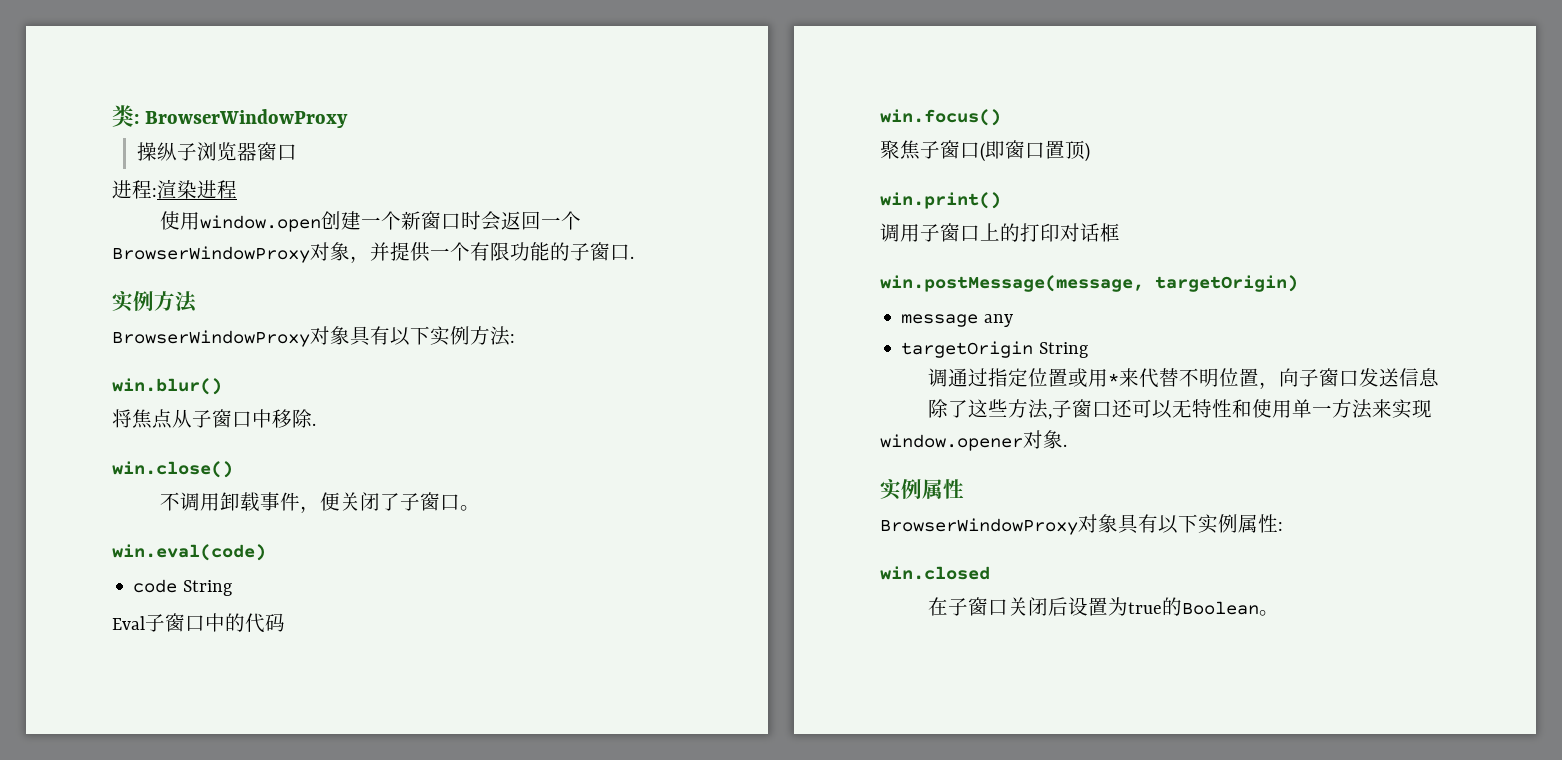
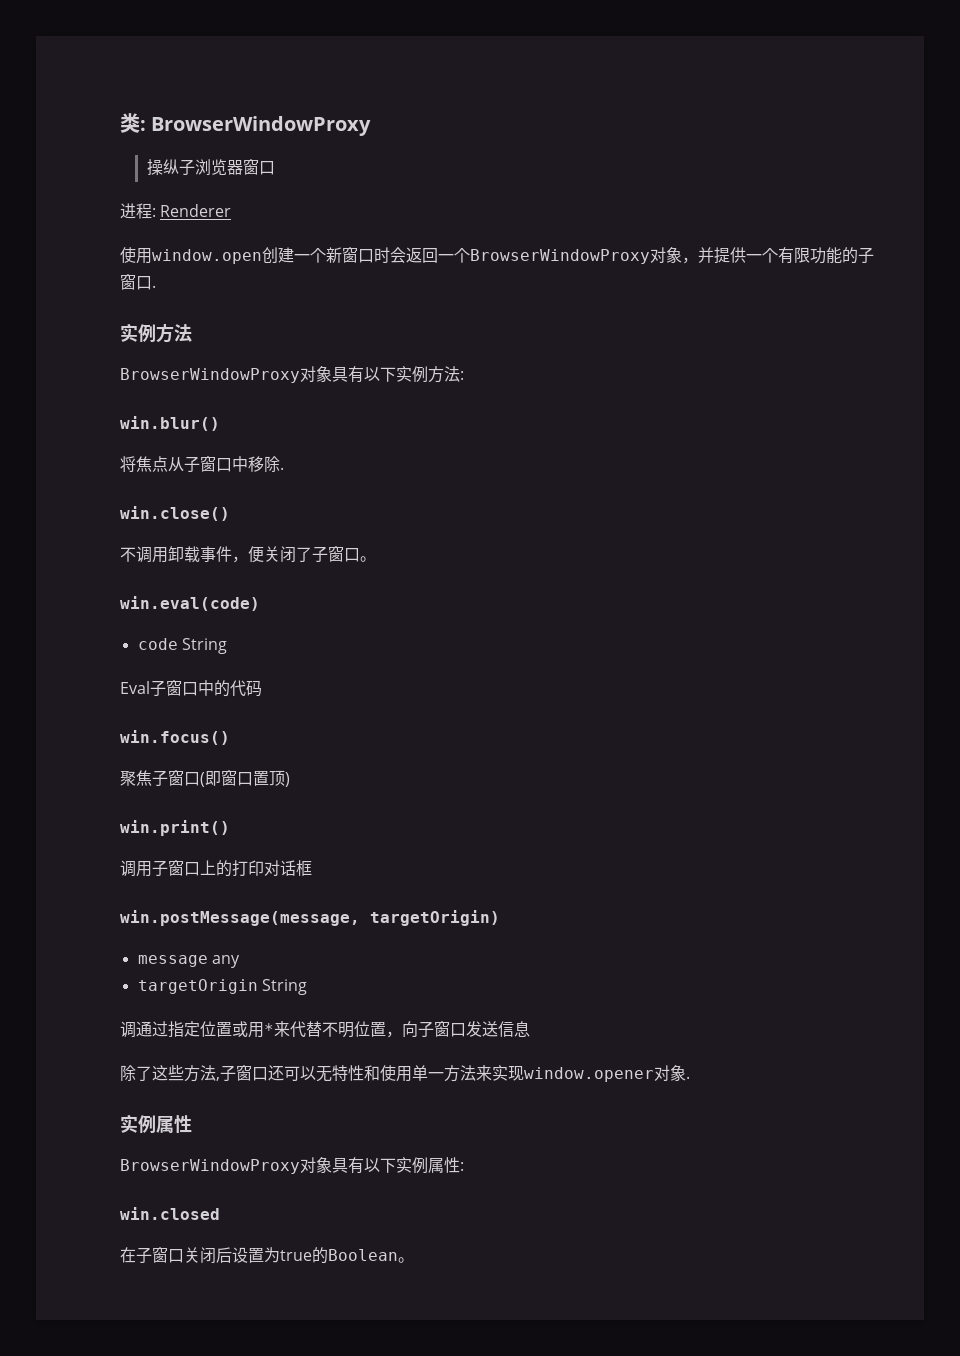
[157,179,237,199] 渲染进程 -> [160,204,232,217] Renderer

